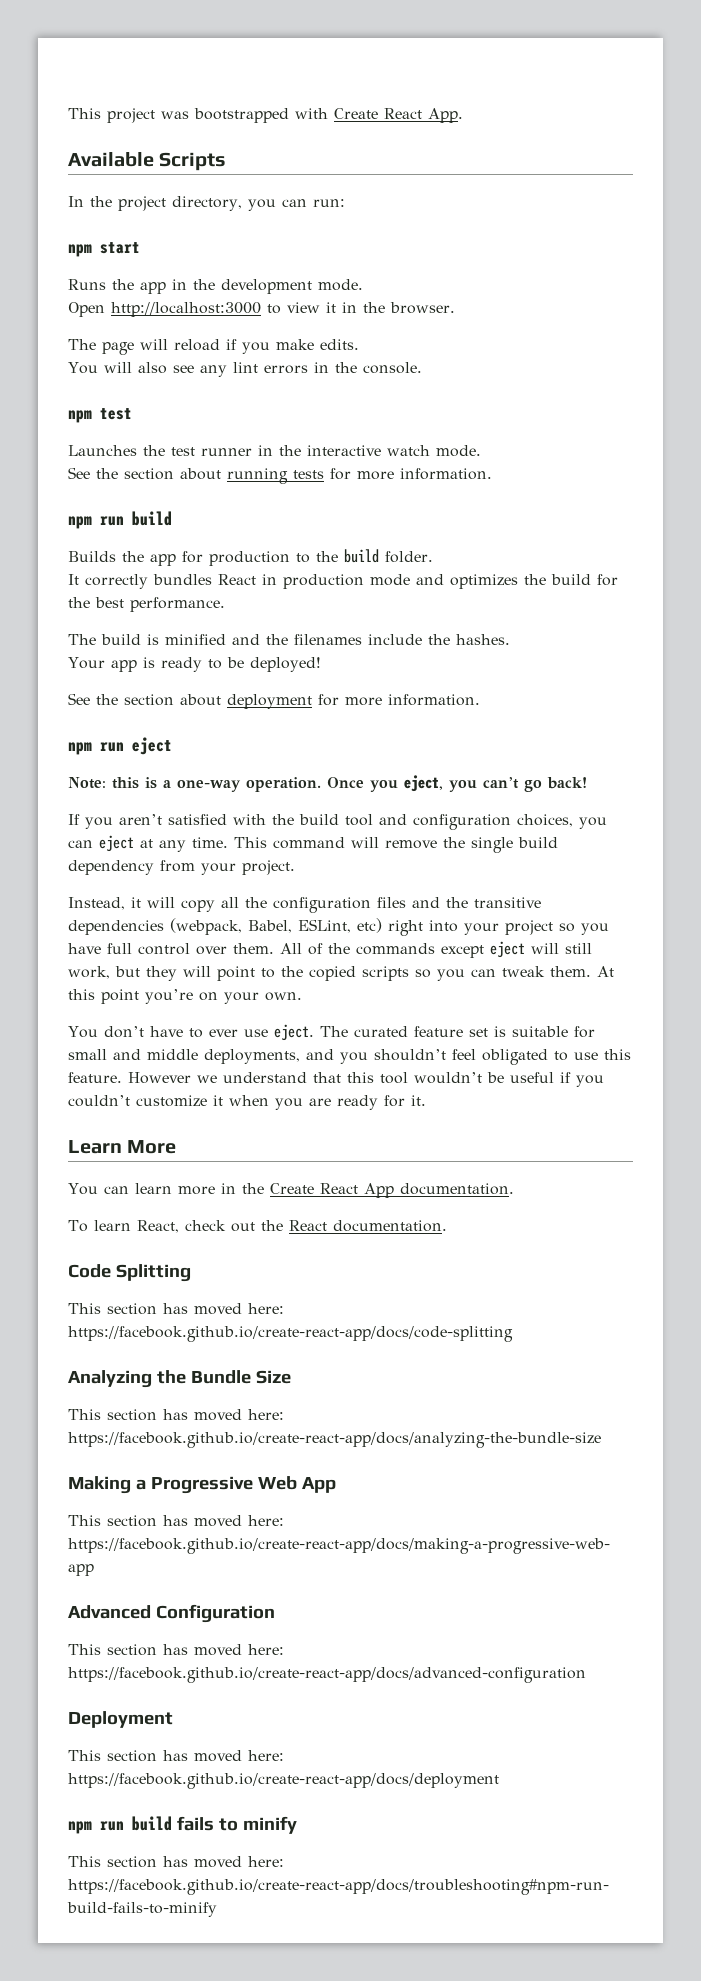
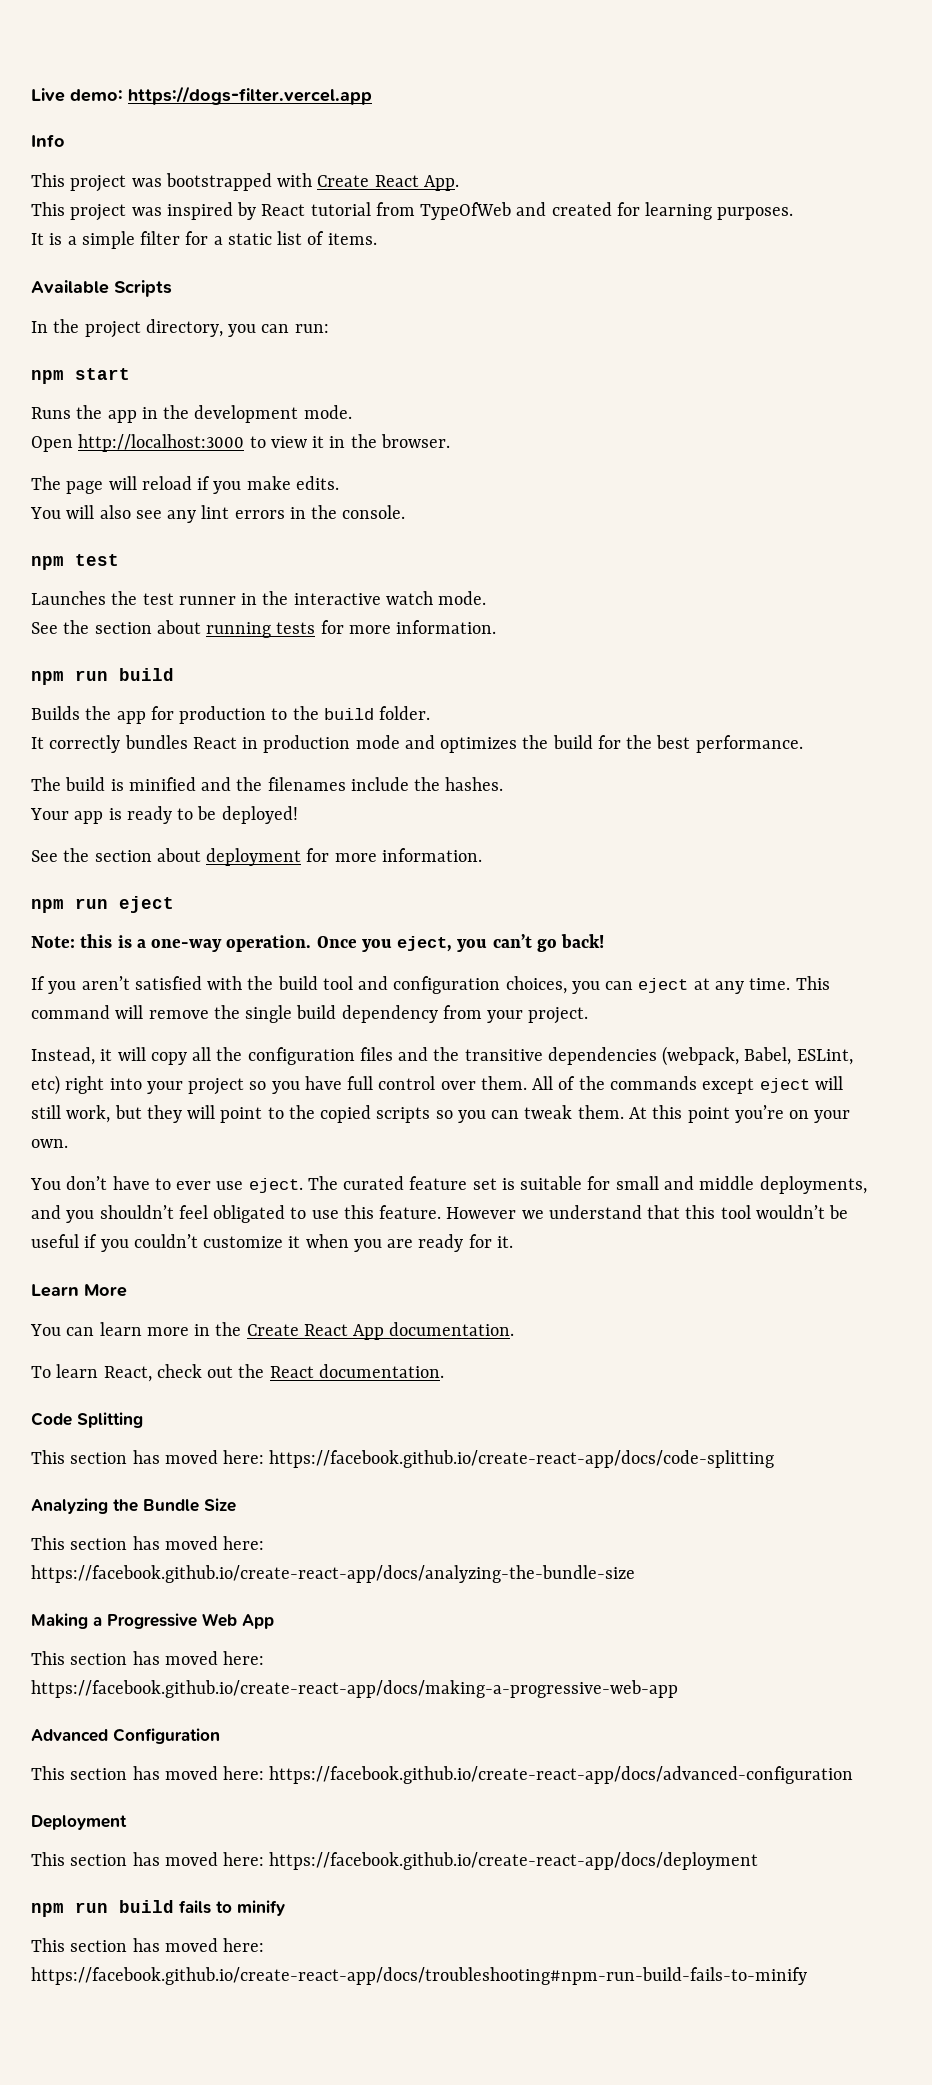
(68, 113) none -> [31,86,372,105] [31,134,65,147] Live demo: https://dogs-filter.vercel.app // Info //
(463, 115) none -> [31,202,794,221] [31,231,377,249] // This project was inspired by React tutorial from TypeOfWeb and created for learning purposes. // It is a simple filter for a static list of items.

